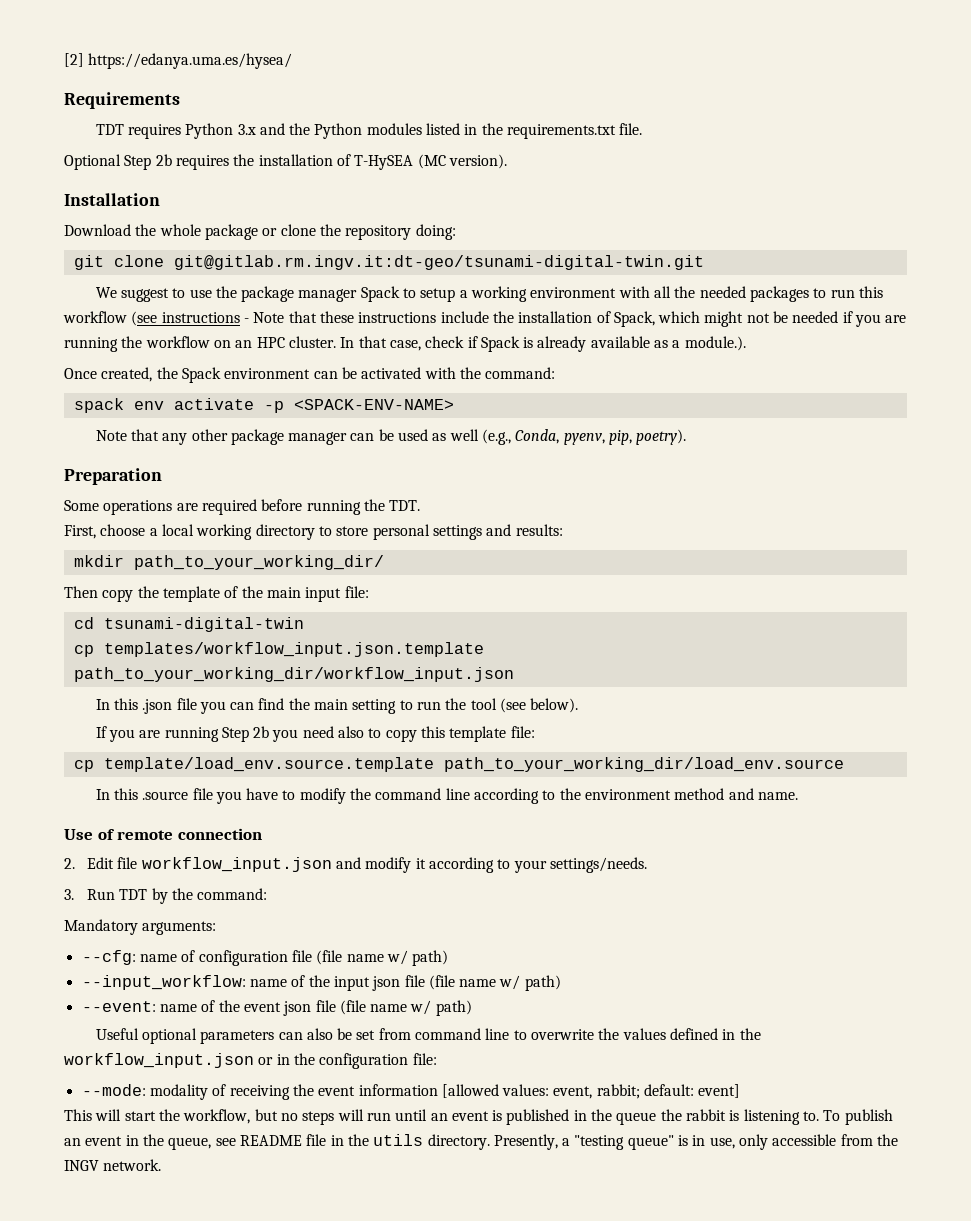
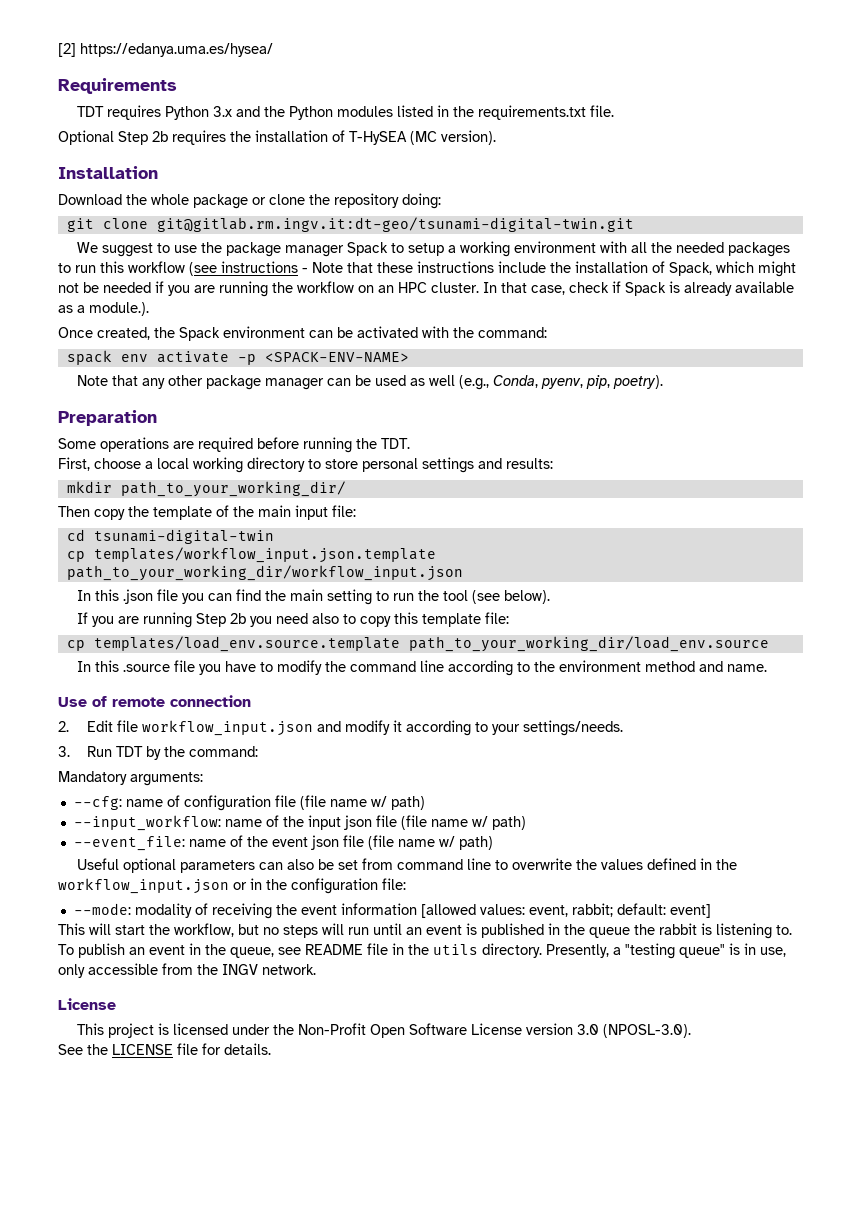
[103,757,434,772] template/load_env.source.template -> [93,636,400,652] templates/load_env.source.template
[81,1001,156,1012] --event: -> [73,836,185,851] --event_file:
(162, 1165) none -> [58,998,116,1010] [77,1023,692,1038] [58,1043,271,1055] // License // This project is licensed under the Non-Profit Open Software License version 3.0 (NPOSL-3.0). // See the LICENSE file for details.

